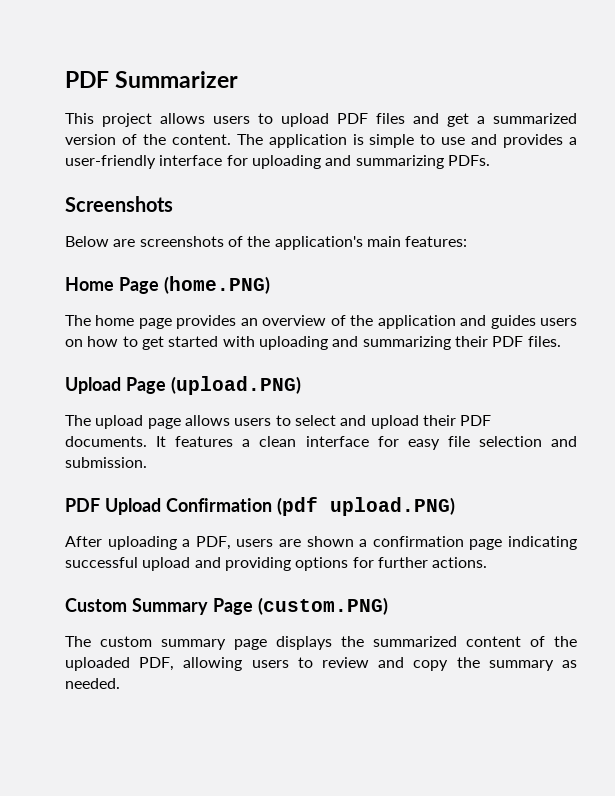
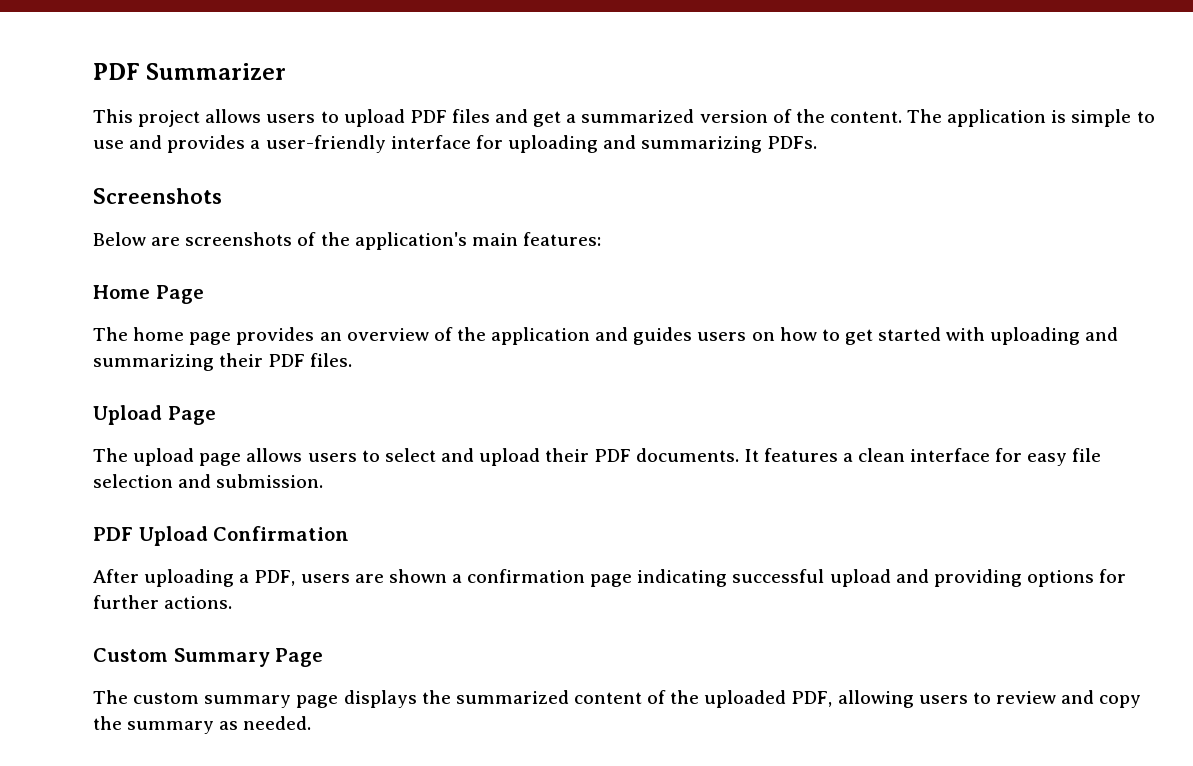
[163,276,270,294] (home.PNG) -> (204, 294) none
[170,376,301,395] (upload.PNG) -> (216, 415) none
[276,497,455,516] (pdf upload.PNG) -> (350, 533) none
[257,597,388,615] (custom.PNG) -> (324, 657) none

